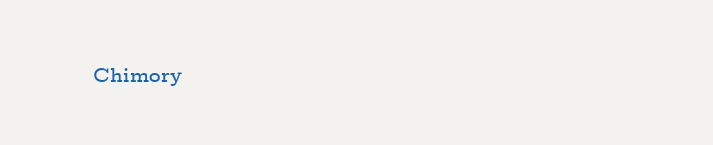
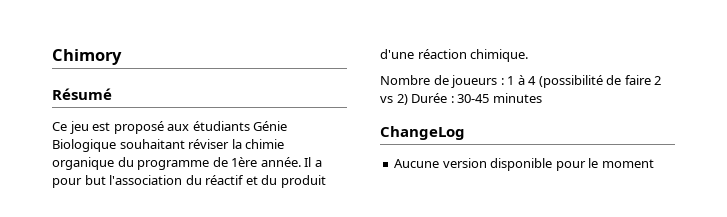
(182, 77) none -> [52,88,112,100] [52,121,288,134] [52,139,285,152] [52,157,322,170] [52,175,326,188] [380,49,529,62] [380,75,662,88] [380,93,542,105] [380,126,465,140] [394,158,654,171] // Résumé // Ce jeu est proposé aux étudiants Génie Biologique souhaitant réviser la chimie organique du programme de 1ère année. Il a pour but l'association du réactif et du produit d'une réaction chimique. // Nombre de joueurs : 1 à 4 (possibilité de faire 2 vs 2) Durée : 30-45 minutes // ChangeLog // Aucune version disponible pour le moment

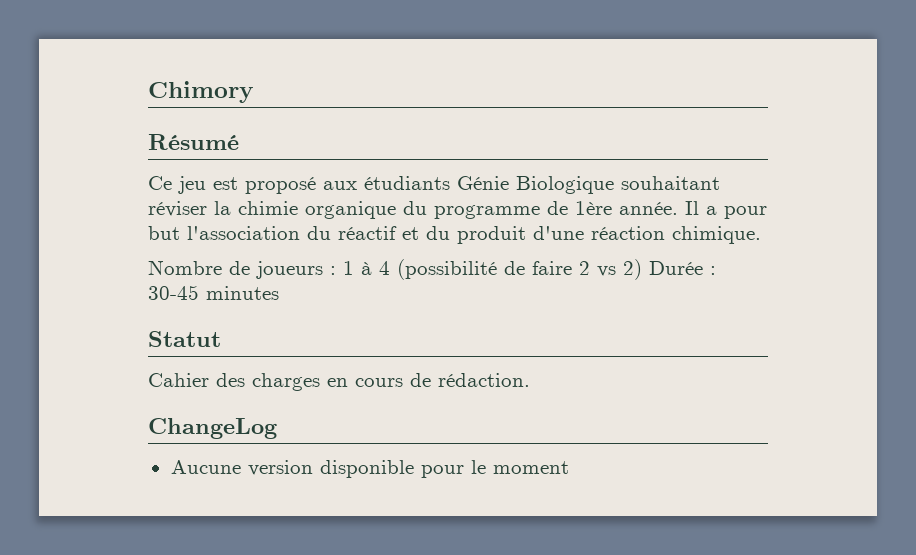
(542, 98) none -> [148,331,221,347] [148,373,530,391] // Statut // Cahier des charges en cours de rédaction.

